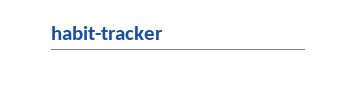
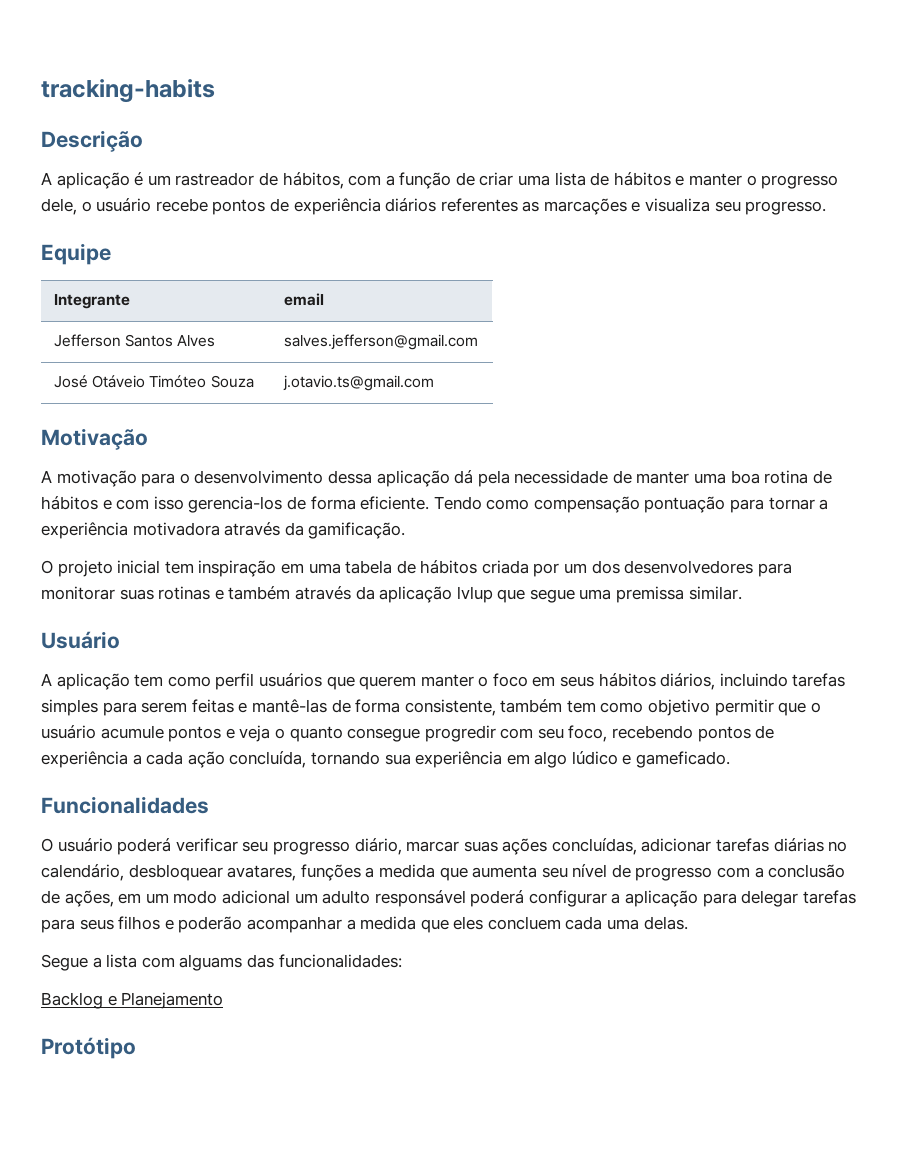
[51,26,163,40] habit-tracker -> [41,79,215,103] [41,130,143,152] [41,172,839,189] [41,198,827,215] [41,243,111,265] [53,294,130,309] [283,293,324,306] [53,334,216,347] [283,334,478,350] [53,375,254,388] [282,375,434,391] [41,428,148,450] [41,470,832,487] [41,496,829,513] [41,522,406,539] [41,560,792,577] [41,586,742,603] [41,631,120,649] [41,673,846,690] [41,699,821,716] [41,725,775,742] [41,751,731,768] [41,796,209,814] [41,838,848,855] [41,864,846,881] [41,890,856,907] [41,916,688,933] [41,954,402,971] [41,992,224,1009] [41,1037,136,1059] tracking-habits // Descrição // A aplicação é um rastreador de hábitos, com a função de criar uma lista de hábitos e manter o progresso dele, o usuário recebe pontos de experiência diários referentes as marcações e visualiza seu progresso. // Equipe // Integrante | email // Jefferson Santos Alves | salves.jefferson@gmail.com // José Otáveio Timóteo Souza | j.otavio.ts@gmail.com // Motivação // A motivação para o desenvolvimento dessa aplicação dá pela necessidade de manter uma boa rotina de hábitos e com isso gerencia-los de forma eficiente. Tendo como compensação pontuação para tornar a experiência motivadora através da gamificação. // O projeto inicial tem inspiração em uma tabela de hábitos criada por um dos desenvolvedores para monitorar suas rotinas e também através da aplicação lvlup que segue uma premissa similar. // Usuário // A aplicação tem como perfil usuários que querem manter o foco em seus hábitos diários, incluindo tarefas simples para serem feitas e mantê-las de forma consistente, também tem como objetivo permitir que o usuário acumule pontos e veja o quanto consegue progredir com seu foco, recebendo pontos de experiência a cada ação concluída, tornando sua experiência em algo lúdico e gameficado. // Funcionalidades // O usuário poderá verificar seu progresso diário, marcar suas ações concluídas, adicionar tarefas diárias no calendário, desbloquear avatares, funções a medida que aumenta seu nível de progresso com a conclusão de ações, em um modo adicional um adulto responsável poderá configurar a aplicação para delegar tarefas para seus filhos e poderão acompanhar a medida que eles concluem cada uma delas. // Segue a lista com alguams das funcionalidades: // Backlog e Planejamento // Protótipo

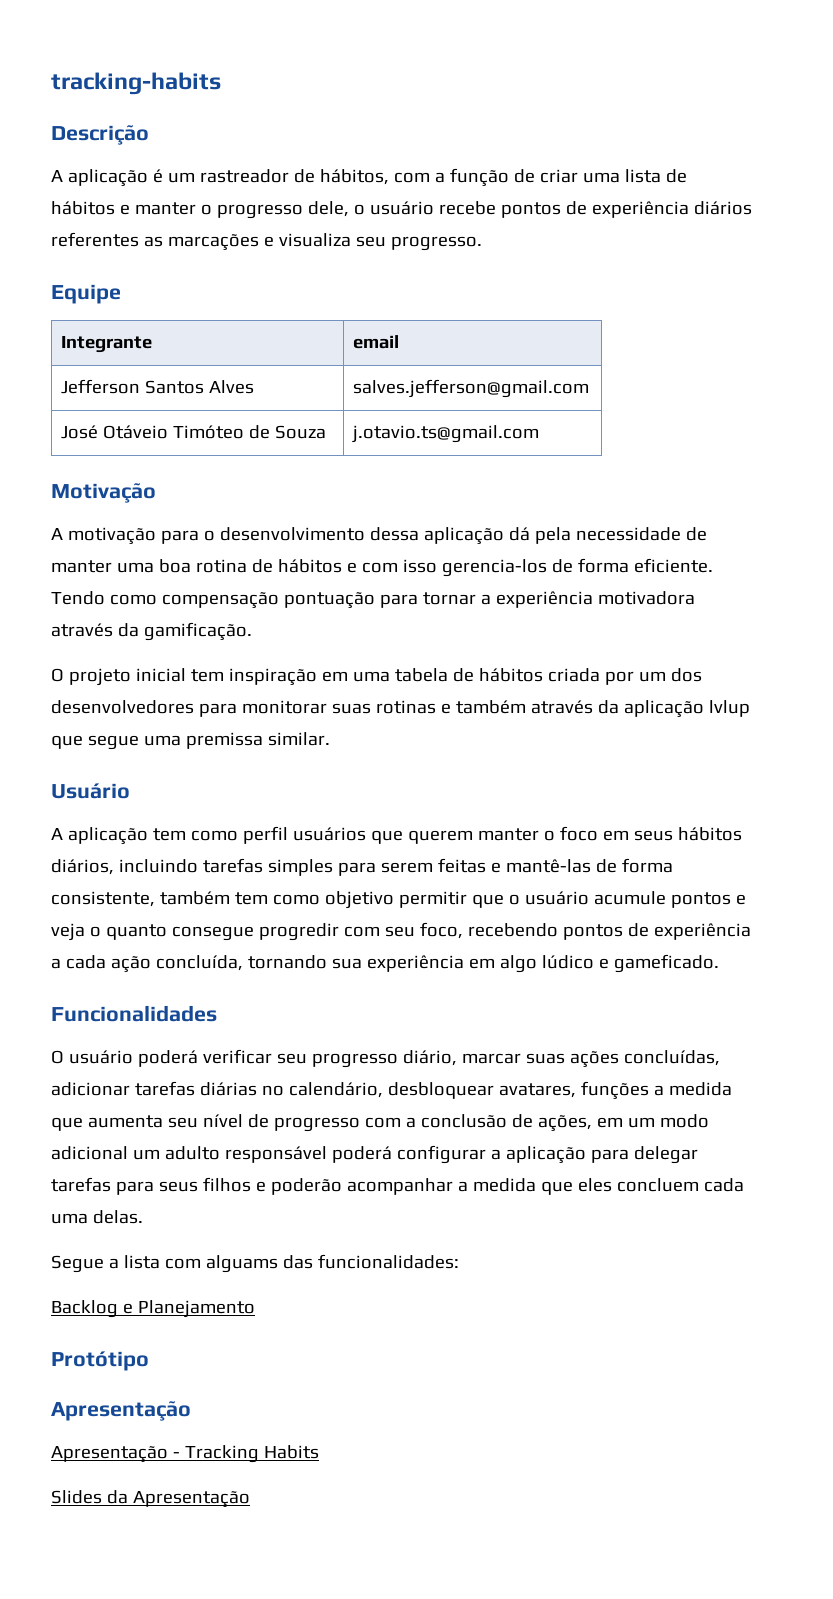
(207, 381) none -> [249,425,271,439] de
(136, 1048) none -> [51,1401,191,1421] [51,1445,319,1463] [51,1490,250,1508] // Apresentação // Apresentação - Tracking Habits // Slides da Apresentação

